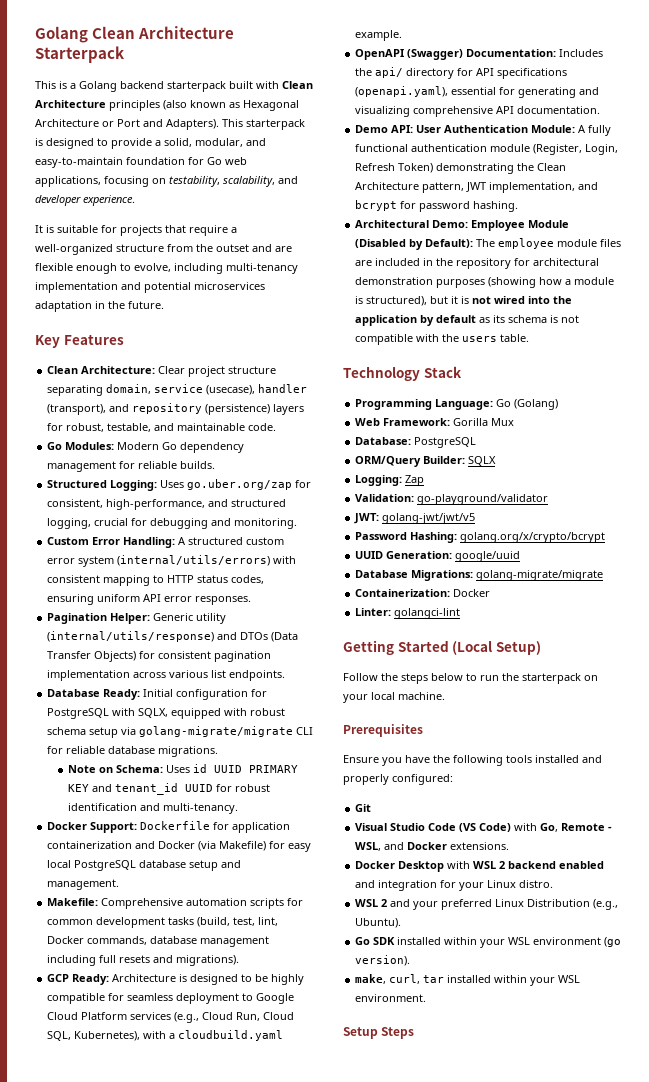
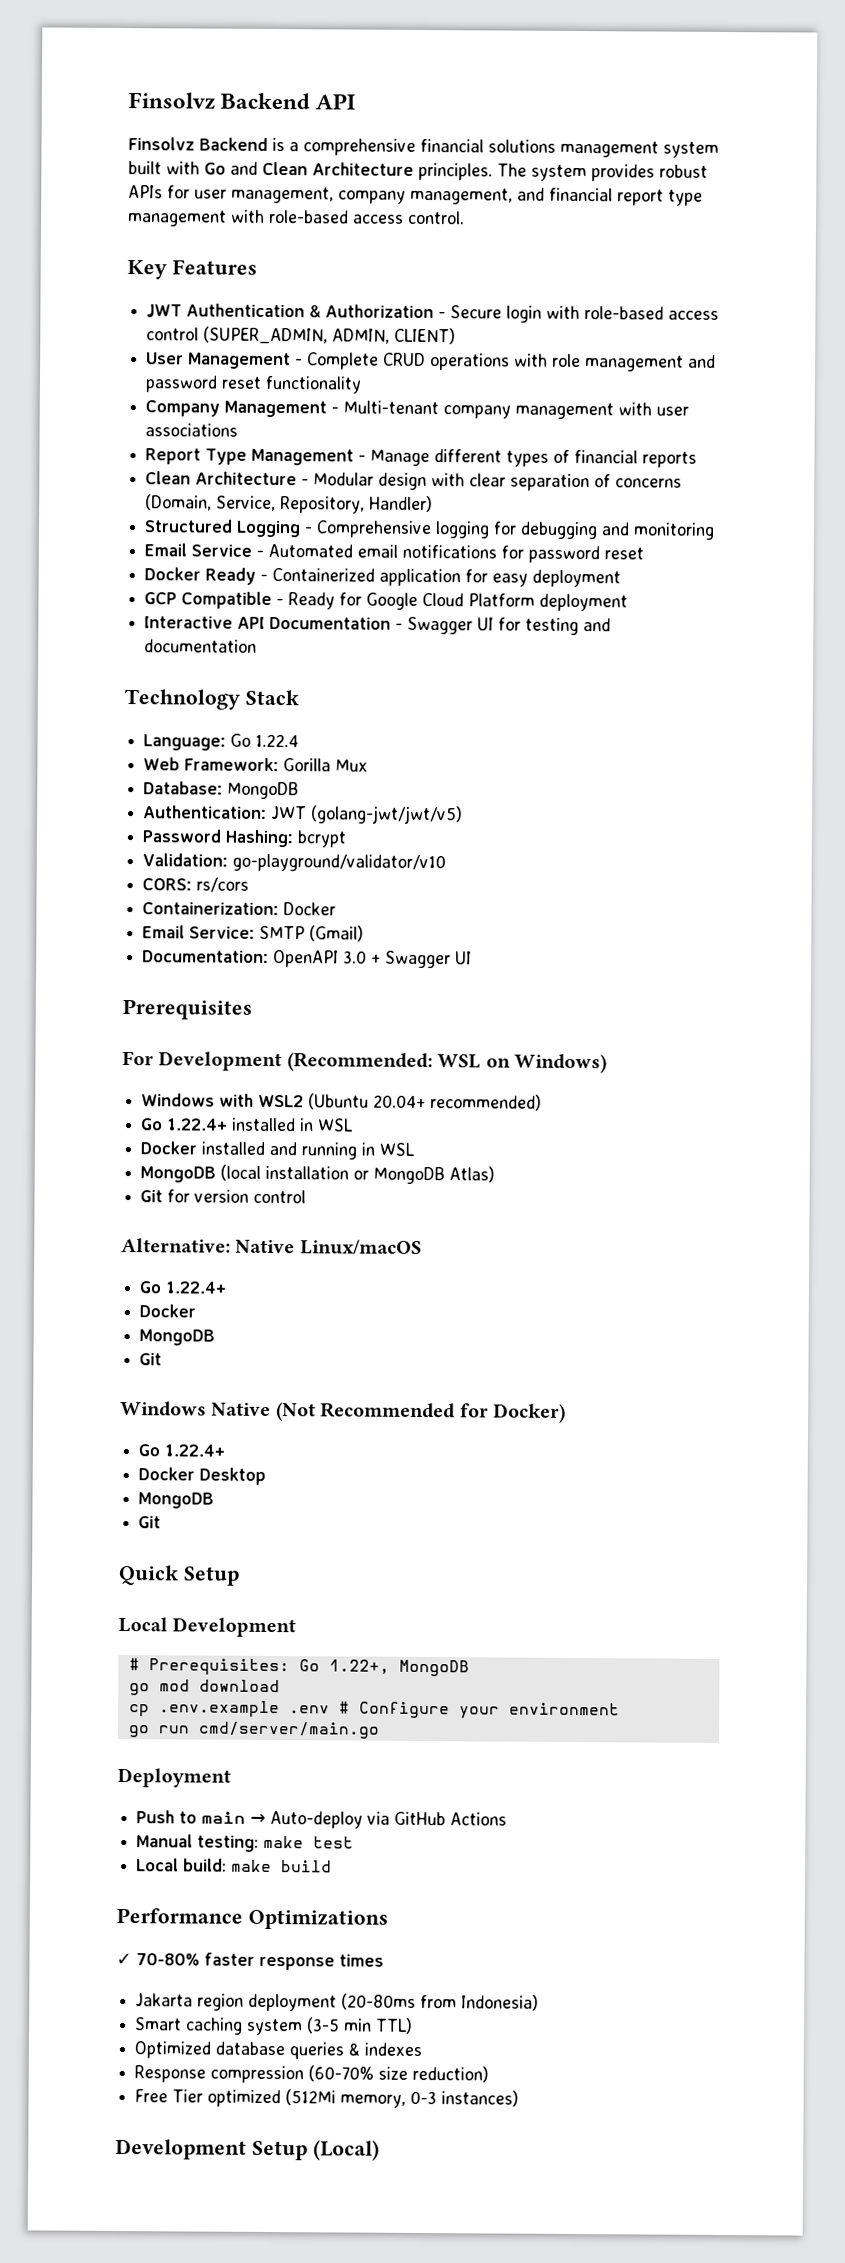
[35,26,235,43] [35,46,124,63] [35,81,313,92] [35,100,299,111] [35,119,305,130] [35,138,266,149] [35,157,247,168] [35,176,298,187] [35,195,135,206] [35,225,237,236] [35,244,292,255] [35,263,298,274] [35,282,265,293] [35,301,164,312] [35,334,124,348] [47,366,277,377] [47,384,308,396] [47,403,305,415] [47,423,277,432] [47,442,245,453] [47,461,216,472] [47,479,312,491] [47,499,287,510] [47,518,298,529] [47,537,285,548] [47,555,297,567] [47,575,265,586] [47,594,252,605] [47,613,227,624] [47,631,299,642] [47,651,272,662] [47,670,286,681] [47,689,268,700] [47,708,286,719] [47,726,314,738] [47,746,219,757] [67,764,298,773] [67,783,270,795] [67,803,238,814] [47,821,291,833] [47,841,312,852] [47,860,242,871] [47,879,120,890] [47,898,304,909] [47,917,279,928] [47,936,270,947] [47,955,240,966] [47,974,305,985] [47,993,295,1004] [47,1012,295,1023] [47,1030,284,1041] [355,30,403,41] [355,49,604,60] [355,67,568,79] [355,86,600,98] [355,106,601,117] [355,125,612,136] [355,144,619,155] [355,163,567,174] [355,182,599,193] [355,200,519,212] [355,220,570,231] [355,238,622,250] [355,258,600,269] [355,277,615,288] [355,296,573,306] [355,315,580,326] [355,334,530,345] Golang Clean Architecture Starterpack // This is a Golang backend starterpack built with Clean Architecture principles (also known as Hexagonal Architecture or Port and Adapters). This starterpack is designed to provide a solid, modular, and easy-to-maintain foundation for Go web applications, focusing on testability, scalability, and developer experience. // It is suitable for projects that require a well-organized structure from the outset and are flexible enough to evolve, including multi-tenancy implementation and potential microservices adaptation in the future. // Key Features // Clean Architecture: Clear project structure separating domain, service (usecase), handler (transport), and repository (persistence) layers for robust, testable, and maintainable code. // Go Modules: Modern Go dependency management for reliable builds. // Structured Logging: Uses go.uber.org/zap for consistent, high-performance, and structured logging, crucial for debugging and monitoring. // Custom Error Handling: A structured custom error system (internal/utils/errors) with consistent mapping to HTTP status codes, ensuring uniform API error responses. // Pagination Helper: Generic utility (internal/utils/response) and DTOs (Data Transfer Objects) for consistent pagination implementation across various list endpoints. // Database Ready: Initial configuration for PostgreSQL with SQLX, equipped with robust schema setup via golang-migrate/migrate CLI for reliable database migrations. // Note on Schema: Uses id UUID PRIMARY KEY and tenant_id UUID for robust identification and multi-tenancy. // Docker Support: Dockerfile for application containerization and Docker (via Makefile) for easy local PostgreSQL database setup and management. // Makefile: Comprehensive automation scripts for common development tasks (build, test, lint, Docker commands, database management including full resets and migrations). // GCP Ready: Architecture is designed to be highly compatible for seamless deployment to Google Cloud Platform services (e.g., Cloud Run, Cloud SQL, Kubernetes), with a cloudbuild.yaml example. // OpenAPI (Swagger) Documentation: Includes the api/ directory for API specifications (openapi.yaml), essential for generating and visualizing comprehensive API documentation. // Demo API: User Authentication Module: A fully functional authentication module (Register, Login, Refresh Token) demonstrating the Clean Architecture pattern, JWT implementation, and bcrypt for password hashing. // Architectural Demo: Employee Module (Disabled by Default): The employee module files are included in the repository for architectural demonstration purposes (showing how a module is structured), but it is not wired into the application by default as its schema is not compatible with the users table. -> [128,92,356,110] [128,137,719,158] [128,161,708,182] [128,185,703,206] [127,209,465,227] [127,259,257,280] [146,303,720,323] [146,326,457,345] [146,352,717,372] [145,375,363,394] [145,400,690,420] [145,423,239,437] [145,448,698,468] [145,471,683,492] [145,494,434,514] [144,519,716,540] [144,543,645,564] [144,567,622,588] [144,591,629,612] [144,616,612,636] [144,639,258,653] Finsolvz Backend API // Finsolvz Backend is a comprehensive financial solutions management system built with Go and Clean Architecture principles. The system provides robust APIs for user management, company management, and financial report type management with role-based access control. // Key Features // JWT Authentication & Authorization - Secure login with role-based access control (SUPER_ADMIN, ADMIN, CLIENT) // User Management - Complete CRUD operations with role management and password reset functionality // Company Management - Multi-tenant company management with user associations // Report Type Management - Manage different types of financial reports // Clean Architecture - Modular design with clear separation of concerns (Domain, Service, Repository, Handler) // Structured Logging - Comprehensive logging for debugging and monitoring // Email Service - Automated email notifications for password reset // Docker Ready - Containerized application for easy deployment // GCP Compatible - Ready for Google Cloud Platform deployment // Interactive API Documentation - Swagger UI for testing and documentation
[355,399,433,410] Programming -> (299, 697) none
[514,399,559,410] (Golang) -> [255,733,300,748] 1.22.4
[414,437,477,448] [355,456,497,467] [355,475,425,486] [355,494,549,505] [354,513,476,524] [355,532,606,543] [355,551,521,562] [355,570,604,581] [355,589,491,597] [355,608,461,619] [343,640,541,655] [343,673,598,684] [343,692,445,703] [343,724,423,737] [343,755,602,766] [343,774,453,785] [355,804,372,812] [355,823,613,832] [355,842,510,851] [355,861,605,872] [355,880,554,891] [355,899,619,910] [355,918,402,928] [355,937,622,948] [355,955,411,966] [355,974,581,986] [355,994,427,1002] [343,1027,415,1039] PostgreSQL // ORM/Query Builder: SQLX // Logging: Zap // Validation: go-playground/validator // JWT: golang-jwt/jwt/v5 // Password Hashing: golang.org/x/crypto/bcrypt // UUID Generation: google/uuid // Database Migrations: golang-migrate/migrate // Containerization: Docker // Linter: golangci-lint // Getting Started (Local Setup) // Follow the steps below to run the starterpack on your local machine. // Prerequisites // Ensure you have the following tools installed and properly configured: // Git // Visual Studio Code (VS Code) with Go, Remote - WSL, and Docker extensions. // Docker Desktop with WSL 2 backend enabled and integration for your Linux distro. // WSL 2 and your preferred Linux Distribution (e.g., Ubuntu). // Go SDK installed within your WSL environment (go version). // make, curl, tar installed within your WSL environment. // Setup Steps -> [227,781,300,800] [143,805,464,825] [142,829,347,848] [142,853,447,873] [142,877,250,893] [142,902,337,916] [142,925,365,942] [142,950,473,969] [122,999,252,1020] [122,1051,607,1074] [141,1093,543,1111] [141,1117,355,1132] [140,1141,416,1160] [140,1164,496,1185] [140,1189,307,1204] [121,1238,422,1255] [139,1281,227,1294] [139,1304,197,1318] [139,1329,216,1346] [139,1353,163,1366] [120,1401,566,1423] [138,1444,226,1457] [138,1467,267,1485] [138,1492,215,1509] [138,1516,162,1529] [118,1564,240,1586] [118,1616,297,1638] [128,1658,470,1677] [128,1679,280,1696] [128,1700,620,1719] [127,1721,380,1739] [117,1767,231,1788] [136,1810,508,1829] [136,1834,355,1852] [136,1858,333,1873] [116,1907,388,1930] [116,1952,384,1971] [135,1993,540,2012] [135,2017,414,2036] [134,2041,423,2060] [134,2065,490,2084] [134,2089,520,2108] [115,2138,380,2161] MongoDB // Authentication: JWT (golang-jwt/jwt/v5) // Password Hashing: bcrypt // Validation: go-playground/validator/v10 // CORS: rs/cors // Containerization: Docker // Email Service: SMTP (Gmail) // Documentation: OpenAPI 3.0 + Swagger UI // Prerequisites // For Development (Recommended: WSL on Windows) // Windows with WSL2 (Ubuntu 20.04+ recommended) // Go 1.22.4+ installed in WSL // Docker installed and running in WSL // MongoDB (local installation or MongoDB Atlas) // Git for version control // Alternative: Native Linux/macOS // Go 1.22.4+ // Docker // MongoDB // Git // Windows Native (Not Recommended for Docker) // Go 1.22.4+ // Docker Desktop // MongoDB // Git // Quick Setup // Local Development // # Prerequisites: Go 1.22+, MongoDB // go mod download // cp .env.example .env # Configure your environment // go run cmd/server/main.go // Deployment // Push to main → Auto-deploy via GitHub Actions // Manual testing: make test // Local build: make build // Performance Optimizations // ✓ 70-80% faster response times // Jakarta region deployment (20-80ms from Indonesia) // Smart caching system (3-5 min TTL) // Optimized database queries & indexes // Response compression (60-70% size reduction) // Free Tier optimized (512Mi memory, 0-3 instances) // Development Setup (Local)

